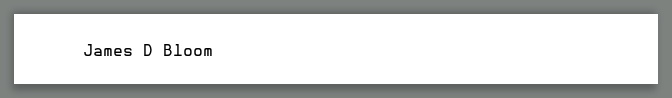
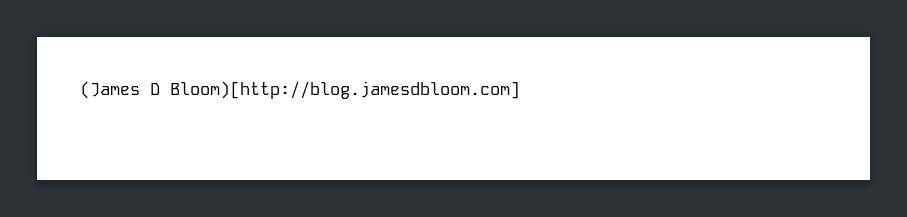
[83,44,213,56] James D Bloom -> [80,81,520,99] (James D Bloom)[http://blog.jamesdbloom.com]

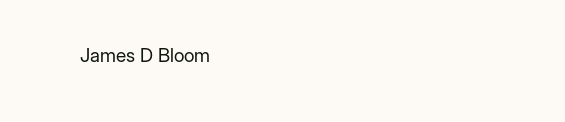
[80,81,520,99] (James D Bloom)[http://blog.jamesdbloom.com] -> [80,48,211,62] James D Bloom

